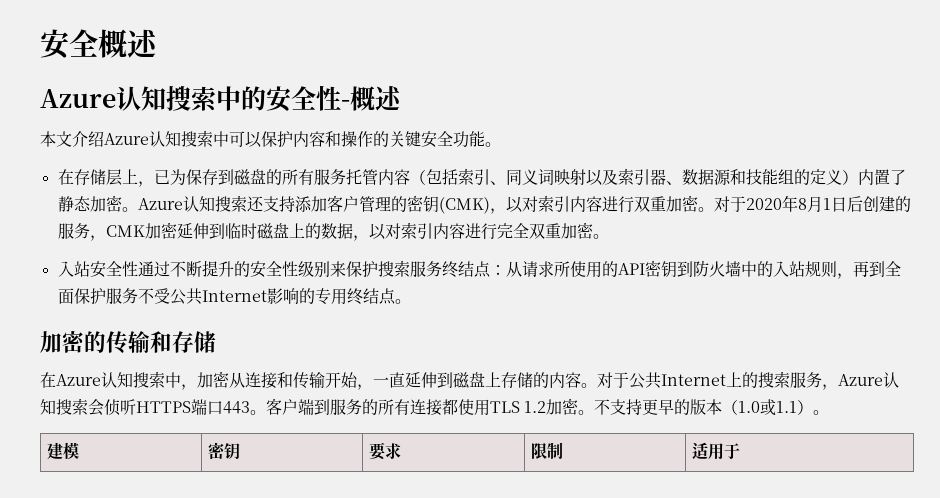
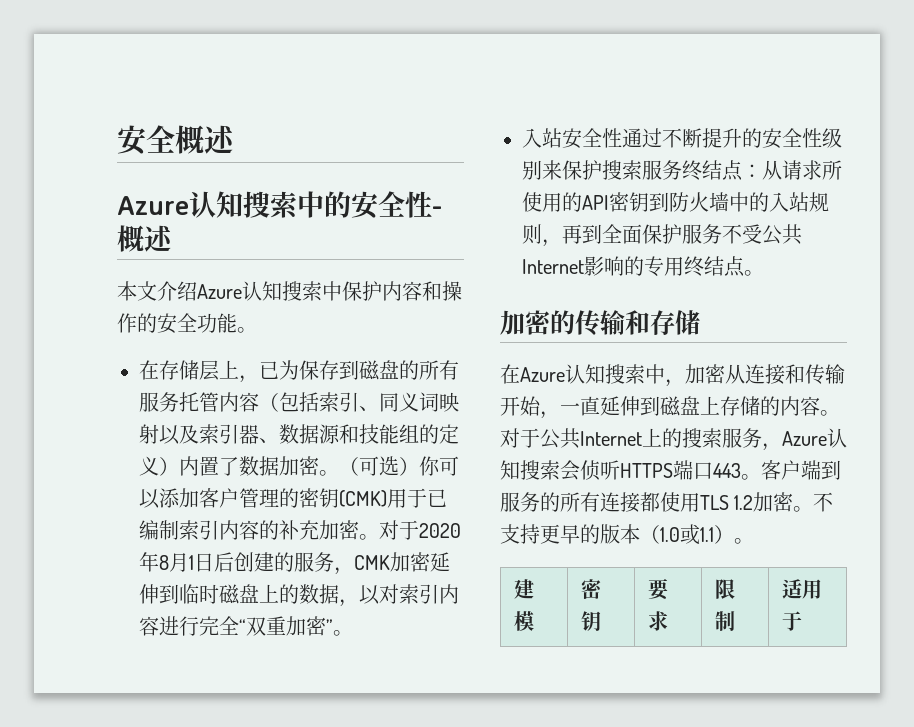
[229,131,262,148] 可以 -> (342, 291) none
[389,131,421,147] 关键 -> (157, 323) none
[57,195,295,212] 静态加密。Azure认知搜索还支持 -> [239,456,459,476] [139,489,160,509] 数据加密。（可选）你可以
[489,195,666,214] ，以对索引内容进行双重 -> [387,488,447,508] [139,520,319,540] 用于已编制索引内容的补充
[528,222,593,239] 双重加密 -> [239,616,333,636] “双重加密”

